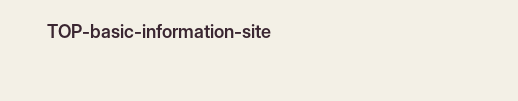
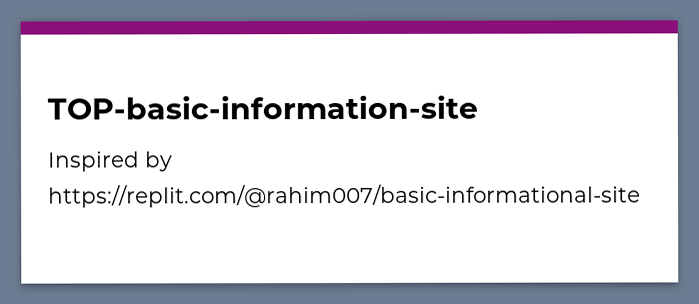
(271, 31) none -> [47,151,173,172] [48,183,641,208] // Inspired by https://replit.com/@rahim007/basic-informational-site

